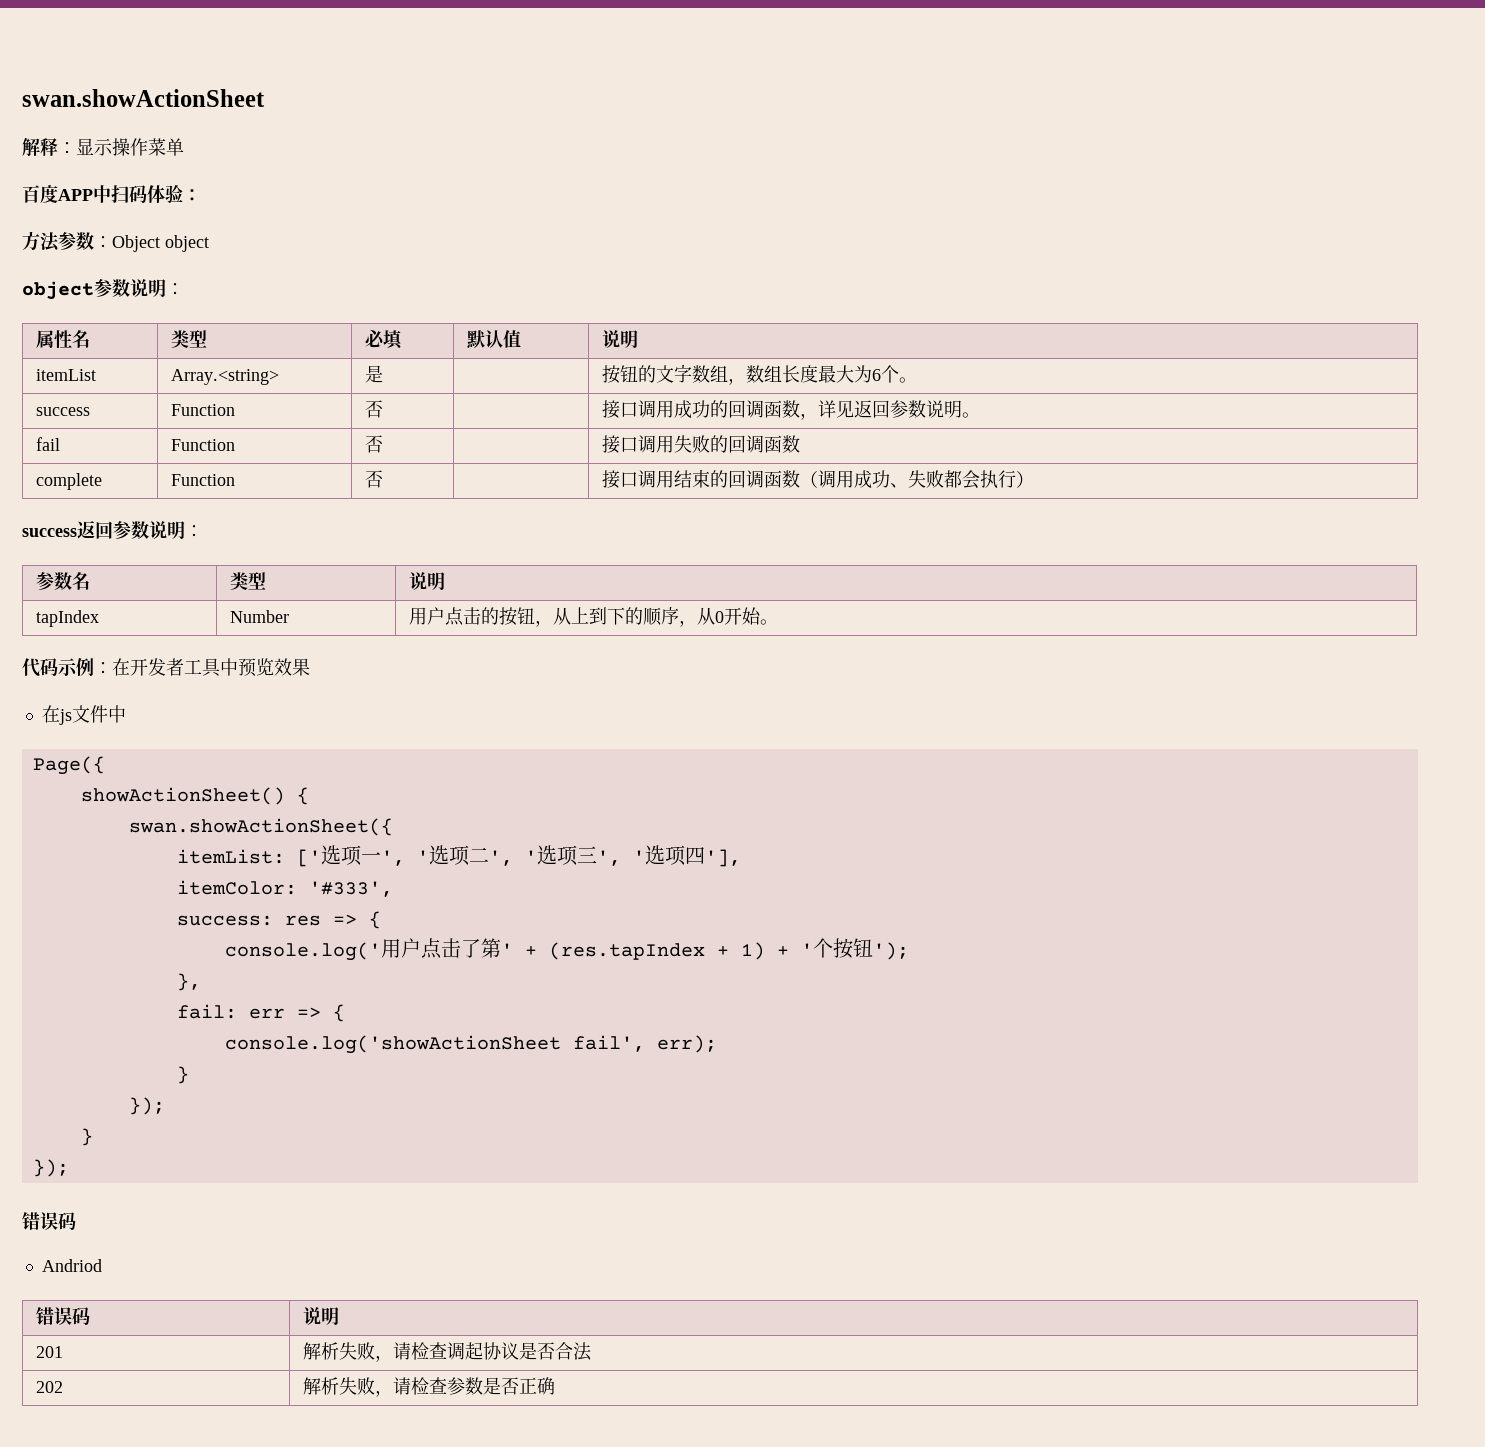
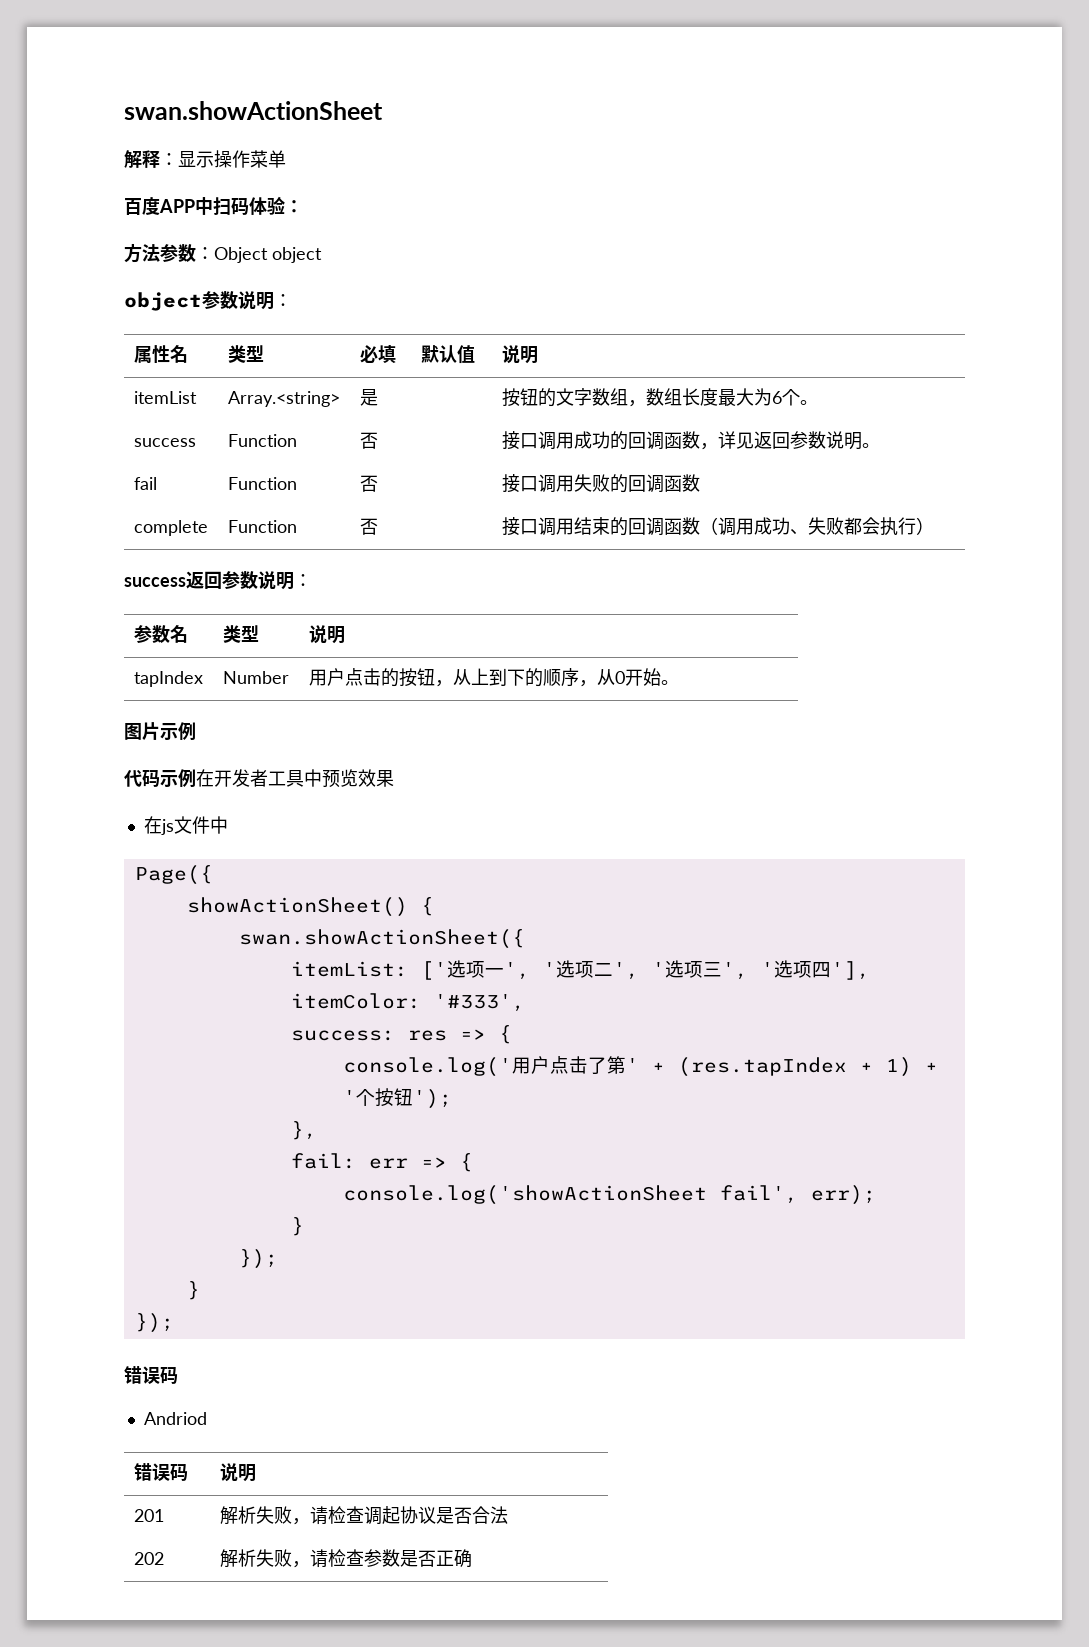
(779, 622) none -> [124,722,196,741] // 图片示例
[94,662,112,674] ： -> (196, 778) none

